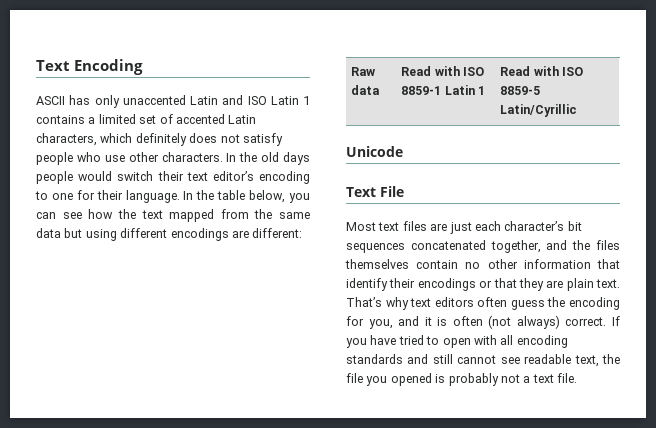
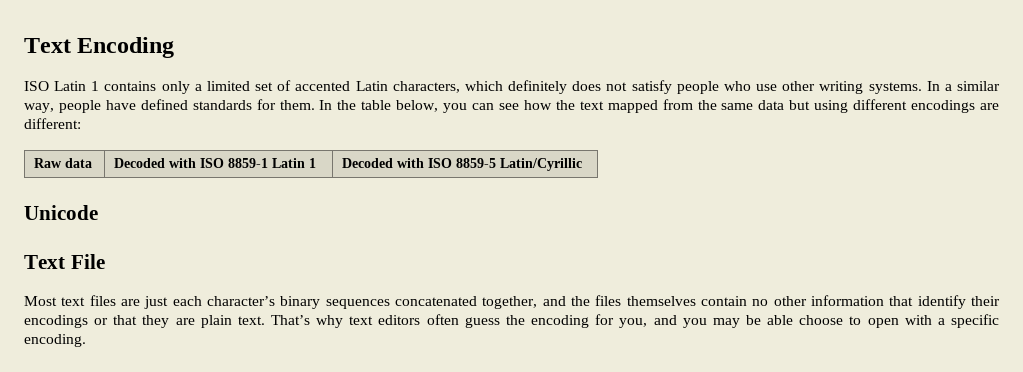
[36,95,244,108] ASCII has only unaccented Latin and -> (175, 47) none
(85, 119) none -> [161,81,190,94] only
[161,152,310,165] [36,171,310,184] [35,190,180,203] characters. In the old days people would switch their text editor’s encoding to one for their language. -> [819,81,1000,94] [24,99,315,113] writing systems. In a similar way, people have defined standards for them.
[401,66,432,76] Read -> [114,158,166,168] Decoded
[500,66,531,76] Read -> [342,158,394,168] Decoded
[567,221,582,231] bit -> [280,296,321,309] binary
[424,315,620,329] [346,335,568,348] [346,354,620,367] [346,373,577,386] it is often (not always) correct. If you have tried to open with all encoding standards and still cannot see readable text, the file you opened is probably not a text file. -> [682,314,1000,328] [24,334,86,347] you may be able choose to open with a specific encoding.

